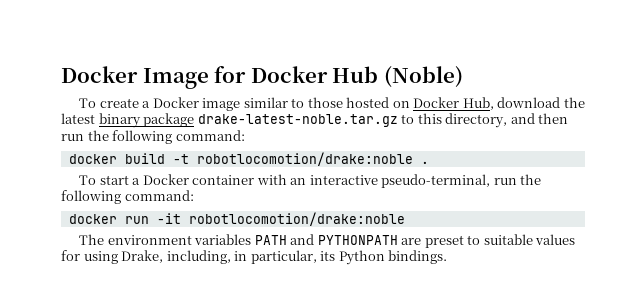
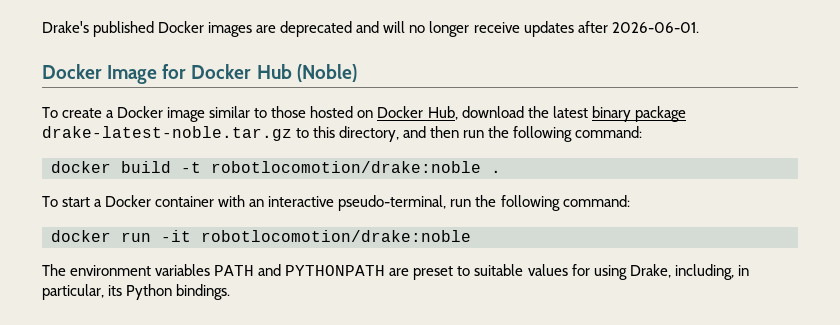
(61, 74) none -> [42,21,699,37] Drake's published Docker images are deprecated and will no longer receive updates after 2026-06-01. //

